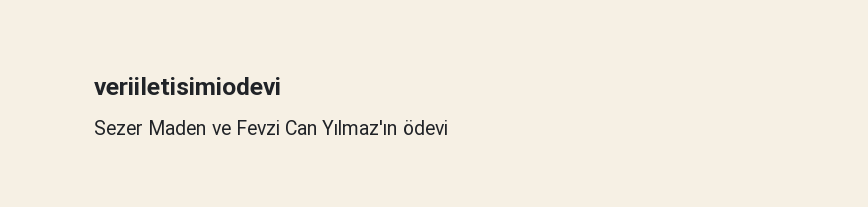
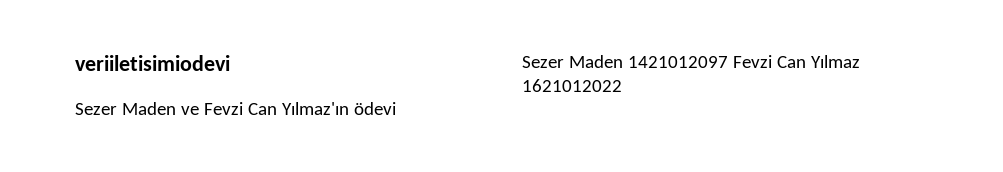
(448, 127) none -> [522,55,860,68] [522,79,622,92] // Sezer Maden 1421012097 Fevzi Can Yılmaz 1621012022

